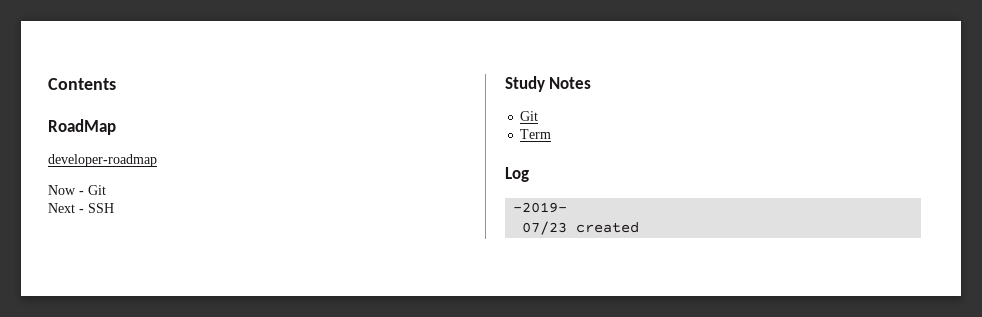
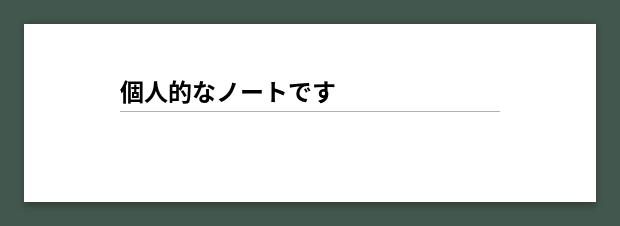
[48,78,116,90] [48,119,116,135] [48,154,157,167] [48,185,106,195] [48,203,114,213] [505,76,592,92] [520,111,539,121] [520,129,552,139] [505,167,529,182] [513,202,568,213] [522,221,640,235] Contents // RoadMap // developer-roadmap // Now - Git // Next - SSH // Study Notes // Git // Term // Log // -2019- // 07/23 created -> [120,80,336,104] 個人的なノートです

